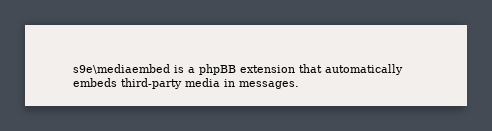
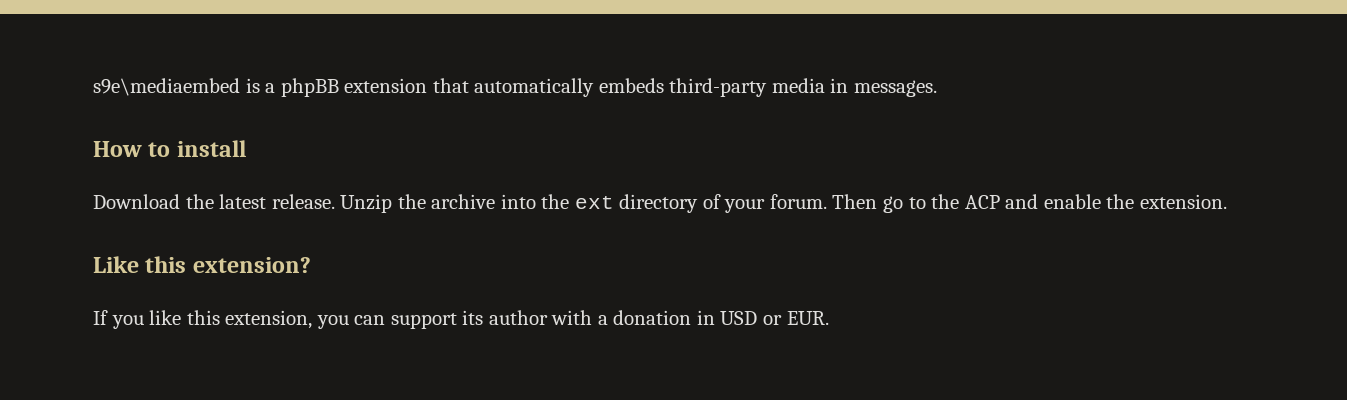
(299, 85) none -> [93,140,246,157] [93,194,1227,213] [93,256,311,273] [93,310,829,329] // How to install // Download the latest release. Unzip the archive into the ext directory of your forum. Then go to the ACP and enable the extension. // Like this extension? // If you like this extension, you can support its author with a donation in USD or EUR.

